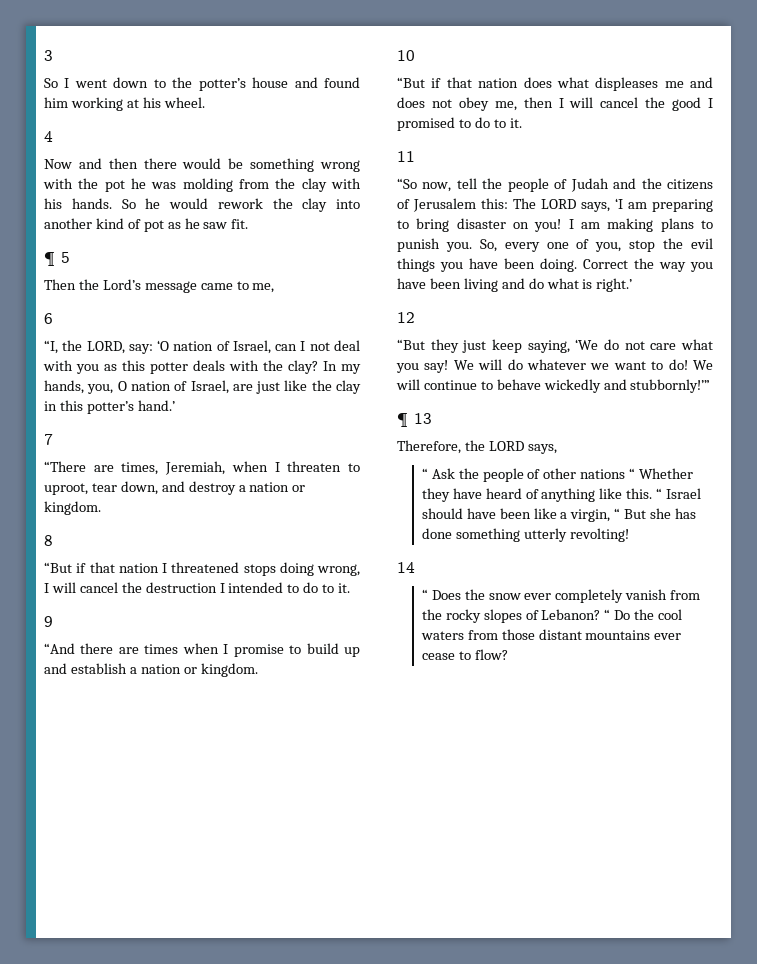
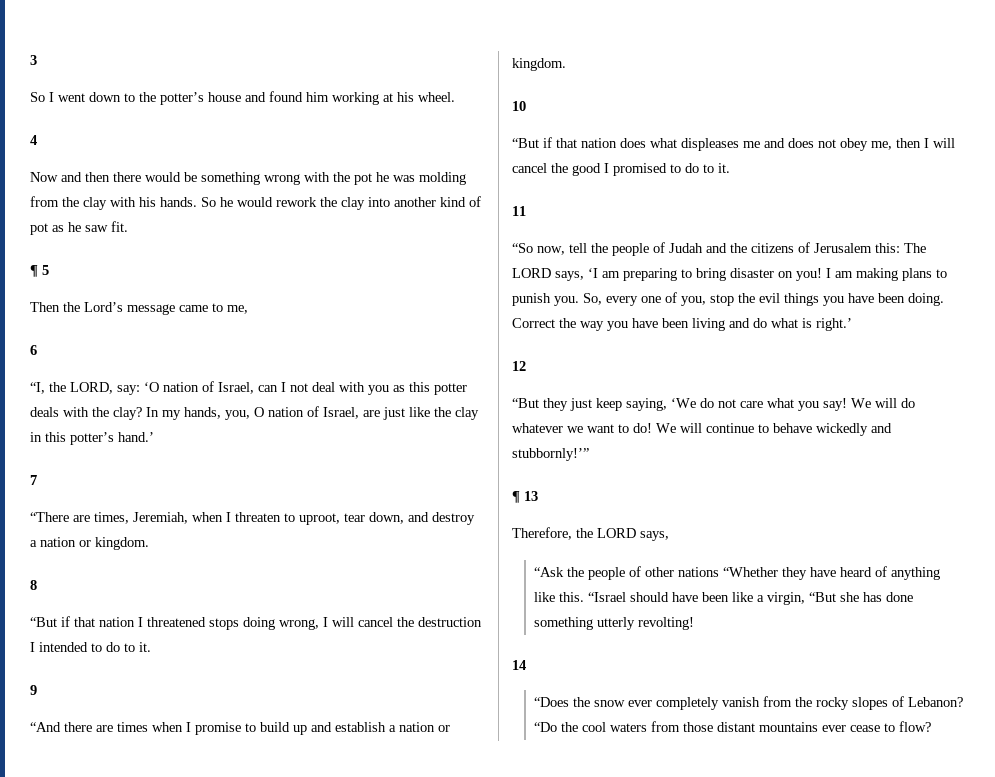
[421,468,455,479] “ Ask -> [534,567,565,577] “Ask
[629,468,694,479] “ Whether -> [723,567,779,577] “Whether
[656,488,702,499] “ Israel -> [588,592,627,602] “Israel
[614,508,647,519] “ But -> [809,592,837,602] “But
[421,589,461,600] “ Does -> [534,697,570,707] “Does
[604,609,631,620] “ Do -> [534,722,558,732] “Do

